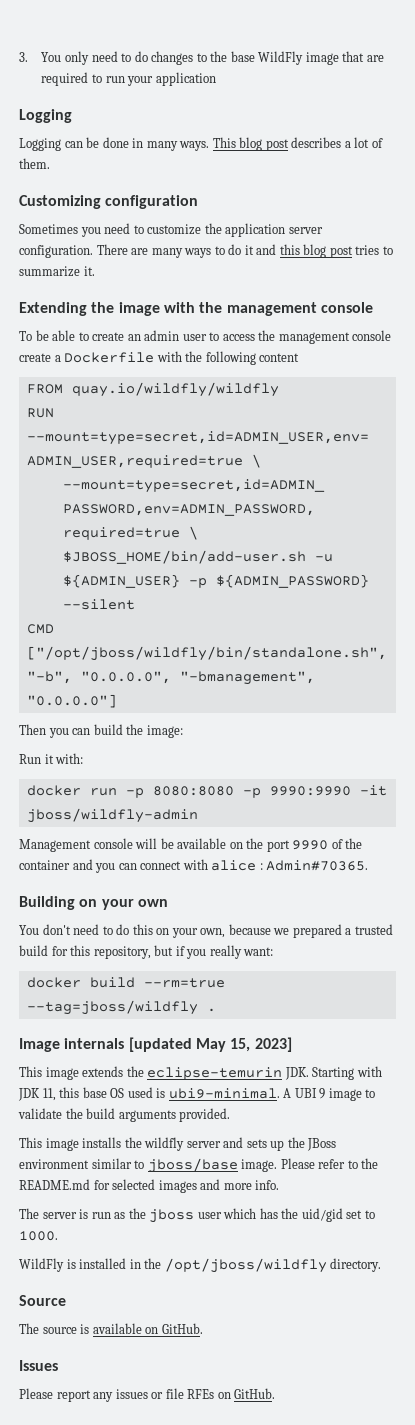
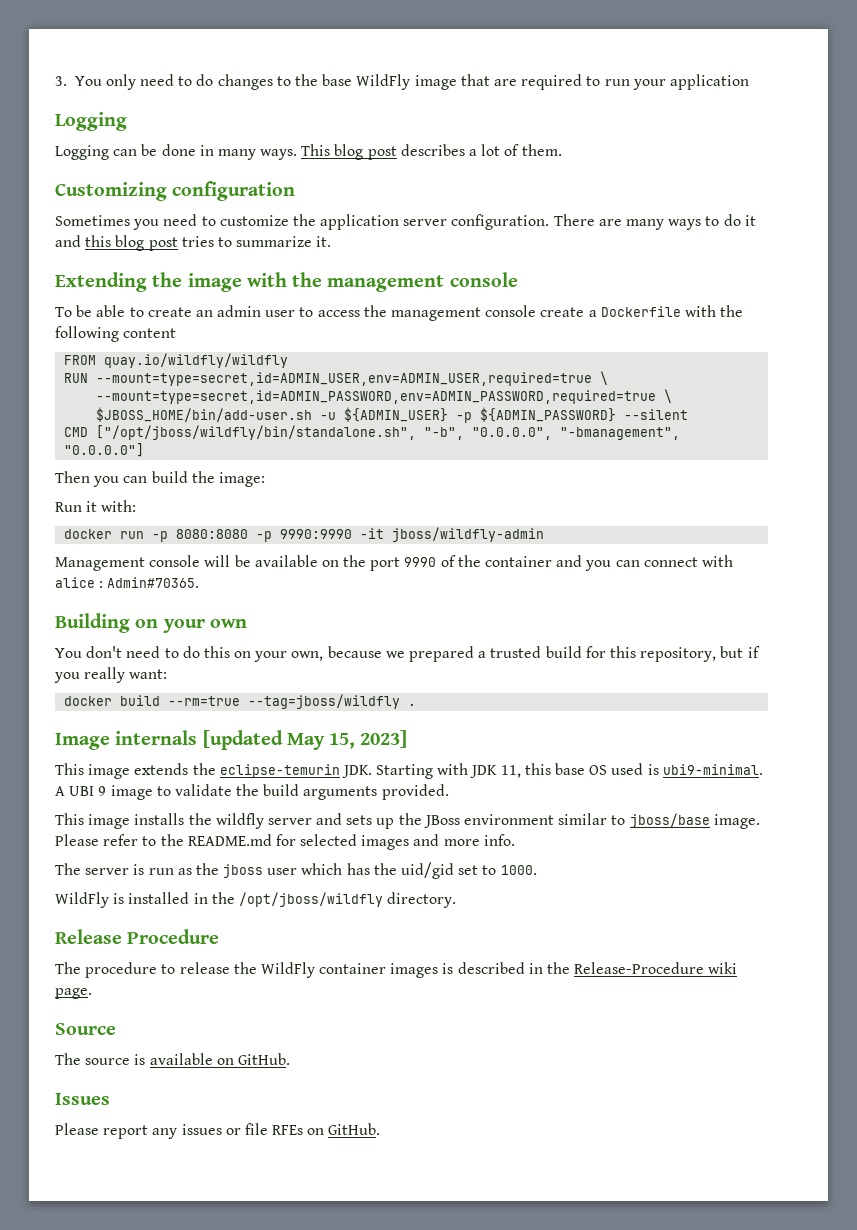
(382, 1265) none -> [55,929,220,944] [55,962,738,978] [55,988,92,999] // Release Procedure // The procedure to release the WildFly container images is described in the Release-Procedure wiki page.

